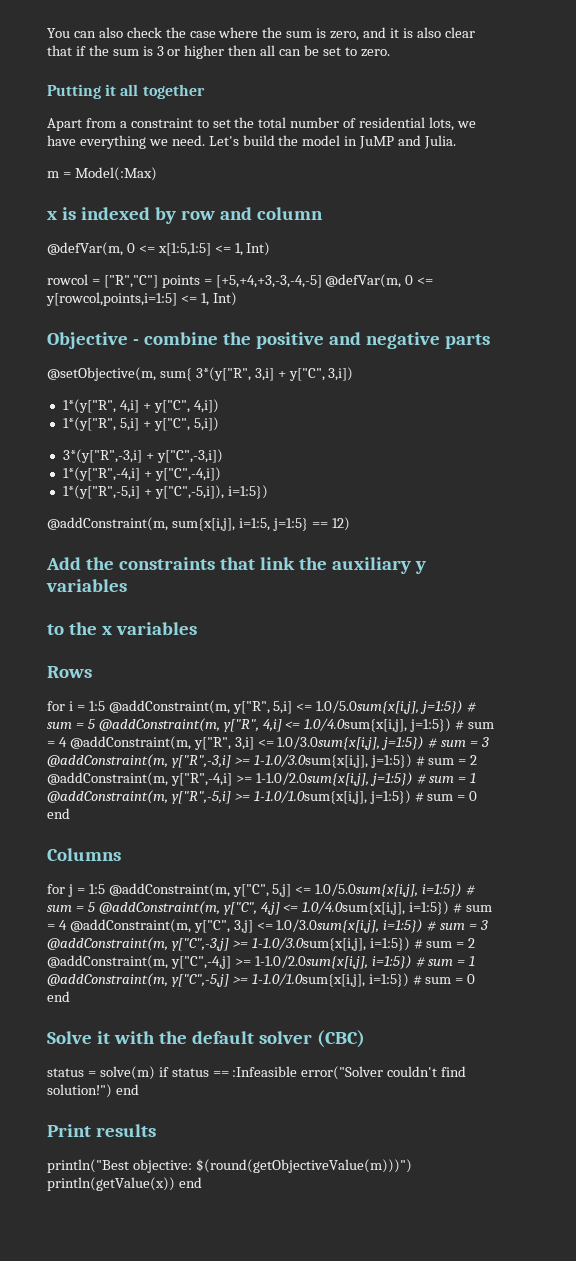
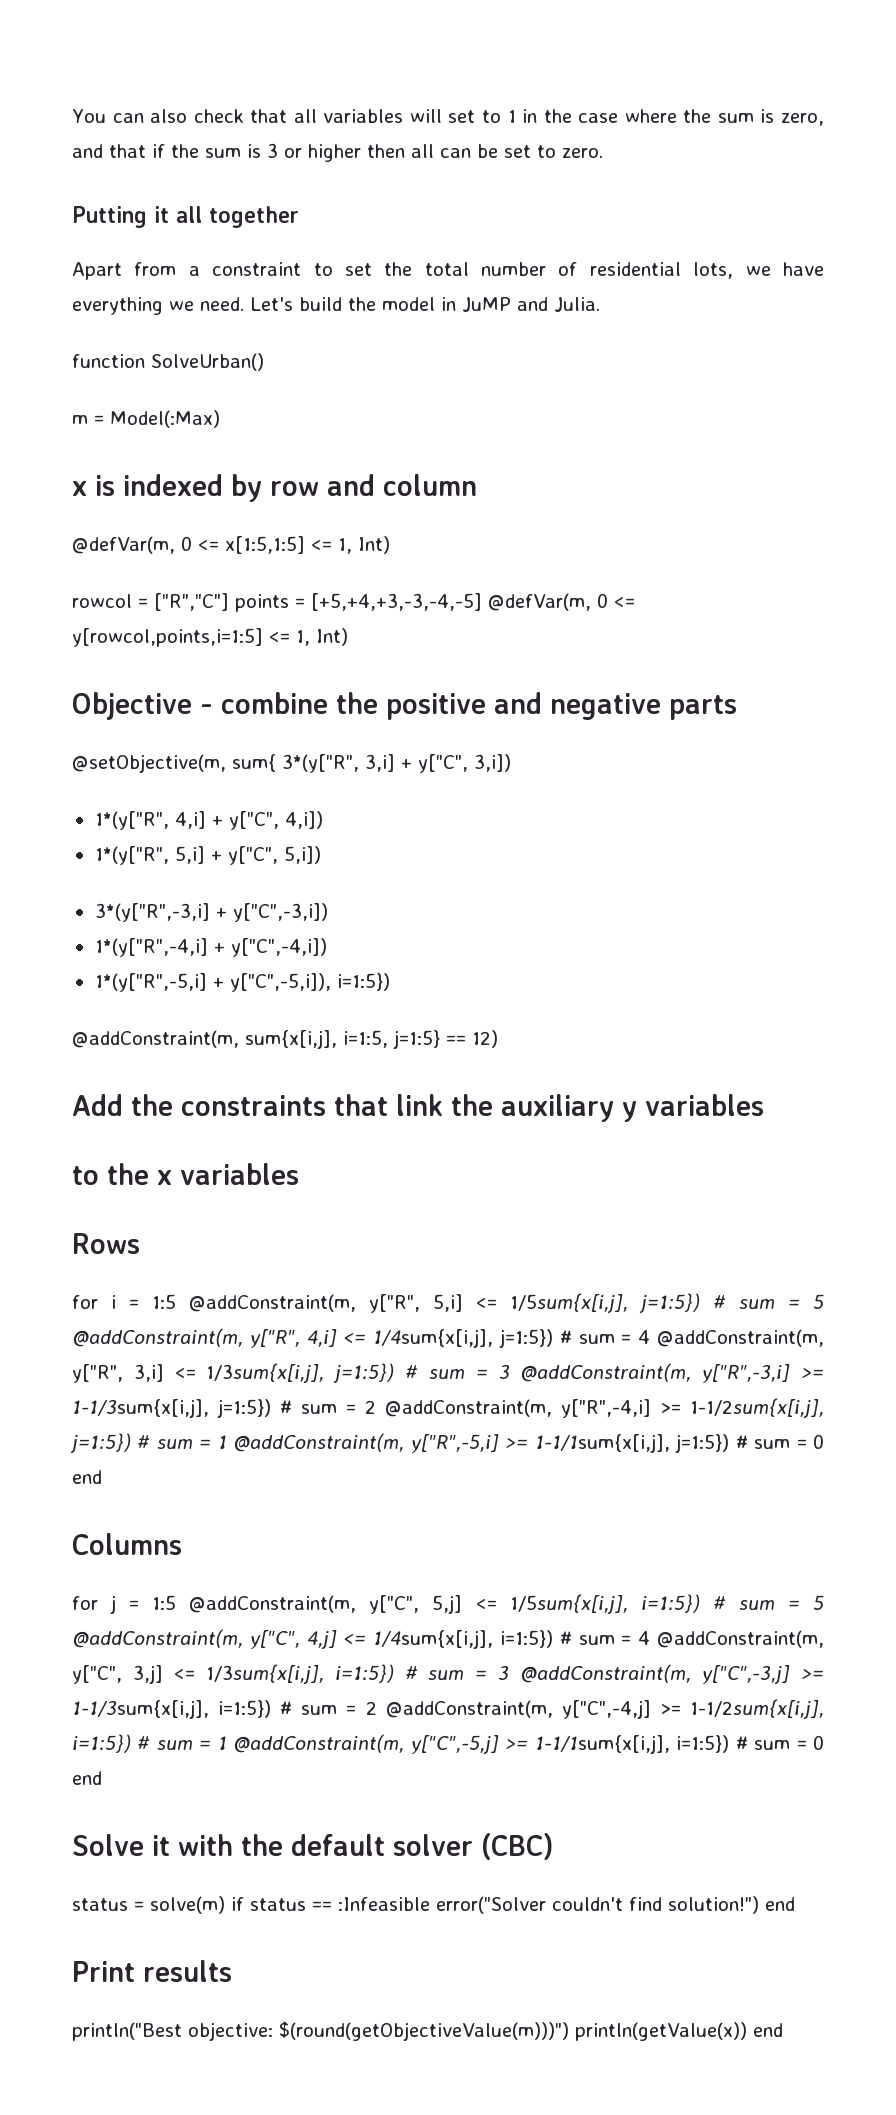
(162, 32) none -> [250,109,538,123] that all variables will set to 1 in
[389,27,475,38] it is also clear -> (103, 151) none
(457, 142) none -> [72,353,264,371] // function SolveUrban()
[316,700,420,714] 1.0/5.0sum{x[i,j], -> [510,1293,628,1313] 1/5sum{x[i,j],
[304,718,408,732] 1.0/4.0sum{x[i,j], -> [373,1329,494,1348] 1/4sum{x[i,j],
[277,736,381,750] 1.0/3.0sum{x[i,j], -> [206,1363,325,1383] 1/3sum{x[i,j],
[253,754,368,768] 1-1.0/3.0sum{x[i,j], -> [72,1399,209,1418] 1-1/3sum{x[i,j],
[255,772,369,786] 1-1.0/2.0sum{x[i,j], -> [690,1398,824,1418] 1-1/2sum{x[i,j],
[253,790,367,804] 1-1.0/1.0sum{x[i,j], -> [534,1434,670,1453] 1-1/1sum{x[i,j],
[315,883,419,897] 1.0/5.0sum{x[i,j], -> [509,1594,628,1614] 1/5sum{x[i,j],
[302,901,406,915] 1.0/4.0sum{x[i,j], -> [373,1630,494,1649] 1/4sum{x[i,j],
[276,919,380,933] 1.0/3.0sum{x[i,j], -> [205,1664,324,1684] 1/3sum{x[i,j],
[251,937,366,951] 1-1.0/3.0sum{x[i,j], -> [72,1700,209,1719] 1-1/3sum{x[i,j],
[254,955,368,969] 1-1.0/2.0sum{x[i,j], -> [689,1699,824,1719] 1-1/2sum{x[i,j],
[251,973,365,987] 1-1.0/1.0sum{x[i,j], -> [534,1735,670,1754] 1-1/1sum{x[i,j],

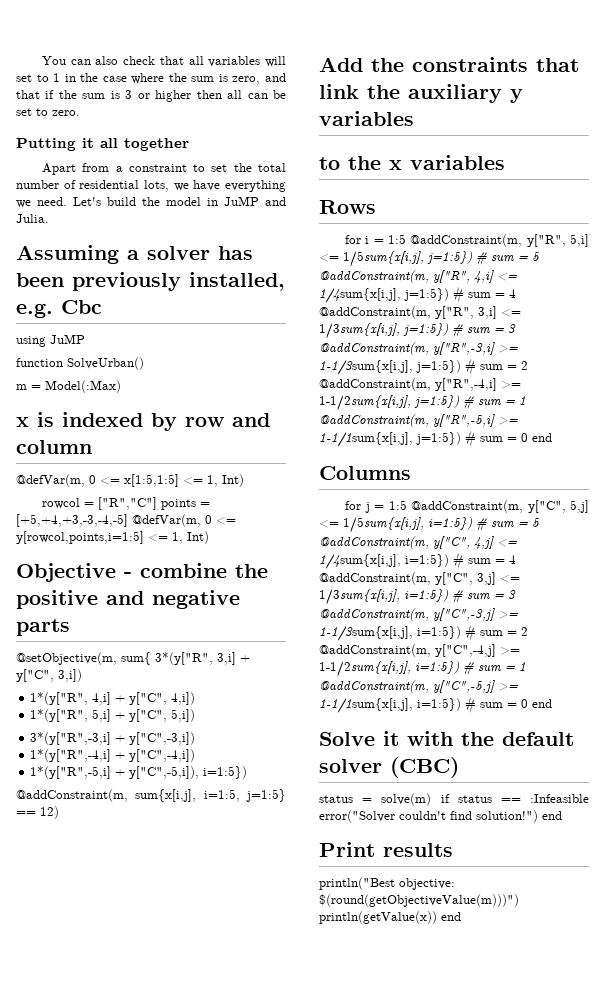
(600, 304) none -> [16,245,253,264] [16,272,285,291] [16,300,102,318] [16,334,85,347] // Assuming a solver has been previously installed, e.g. Cbc // using JuMP

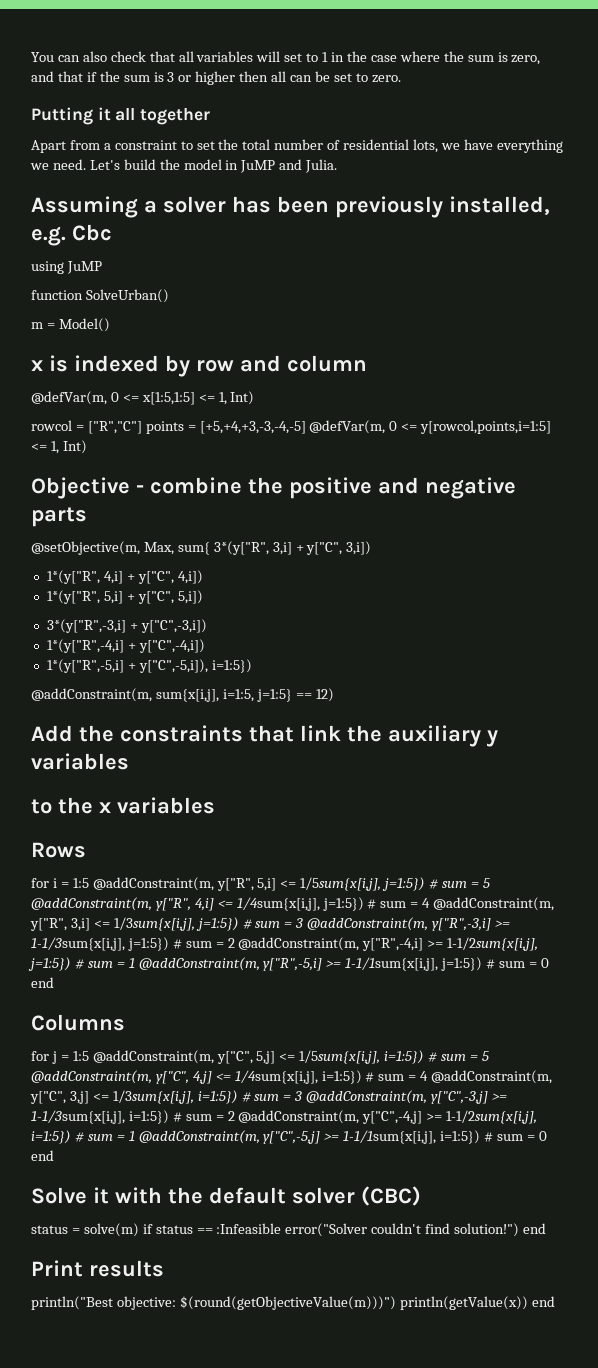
[45,380,121,393] Model(:Max) -> [58,318,110,332] Model()
(117, 658) none -> [143,542,174,555] Max,

